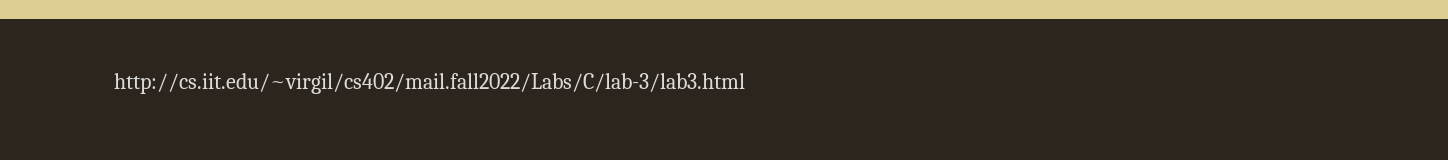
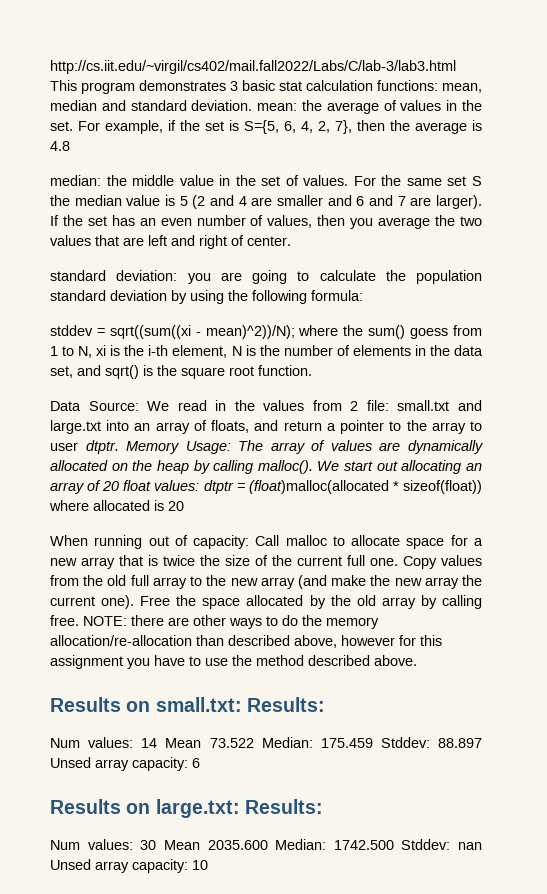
(745, 83) none -> [50,80,482,94] [50,100,483,114] [50,120,482,134] [50,141,70,151] [50,175,483,186] [50,195,483,209] [50,215,482,229] [50,235,291,249] [50,270,482,284] [50,290,363,304] [50,325,483,339] [50,345,483,358] [50,365,312,379] [50,400,483,411] [50,420,482,434] [50,440,483,454] [50,460,482,474] [50,480,482,494] [49,500,184,511] [50,535,483,549] [50,555,482,569] [50,575,483,589] [50,595,482,609] [50,615,379,629] [50,635,442,648] [50,655,417,669] [50,697,325,712] [50,737,482,748] [50,757,200,771] [50,799,323,818] [50,839,482,850] [50,859,208,873] This program demonstrates 3 basic stat calculation functions: mean, median and standard deviation. mean: the average of values in the set. For example, if the set is S={5, 6, 4, 2, 7}, then the average is 4.8 // median: the middle value in the set of values. For the same set S the median value is 5 (2 and 4 are smaller and 6 and 7 are larger). If the set has an even number of values, then you average the two values that are left and right of center. // standard deviation: you are going to calculate the population standard deviation by using the following formula: // stddev = sqrt((sum((xi - mean)^2))/N); where the sum() goess from 1 to N, xi is the i-th element, N is the number of elements in the data set, and sqrt() is the square root function. // Data Source: We read in the values from 2 file: small.txt and large.txt into an array of floats, and return a pointer to the array to user dtptr. Memory Usage: The array of values are dynamically allocated on the heap by calling malloc(). We start out allocating an array of 20 float values: dtptr = (float)malloc(allocated * sizeof(float)) where allocated is 20 // When running out of capacity: Call malloc to allocate space for a new array that is twice the size of the current full one. Copy values from the old full array to the new array (and make the new array the current one). Free the space allocated by the old array by calling free. NOTE: there are other ways to do the memory allocation/re-allocation than described above, however for this assignment you have to use the method described above. // Results on small.txt: Results: // Num values: 14 Mean 73.522 Median: 175.459 Stddev: 88.897 Unsed array capacity: 6 // Results on large.txt: Results: // Num values: 30 Mean 2035.600 Median: 1742.500 Stddev: nan Unsed array capacity: 10

